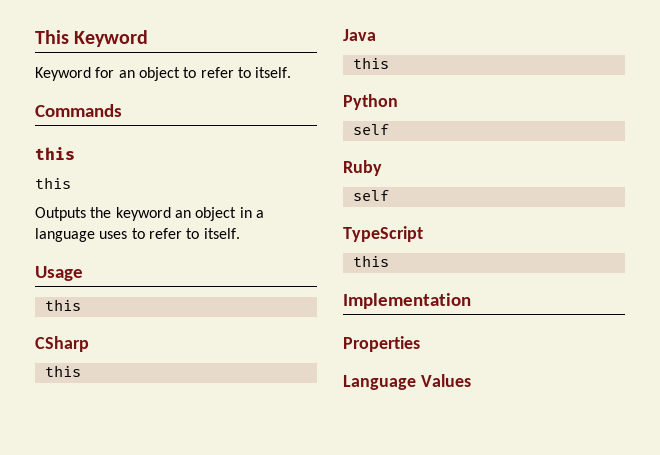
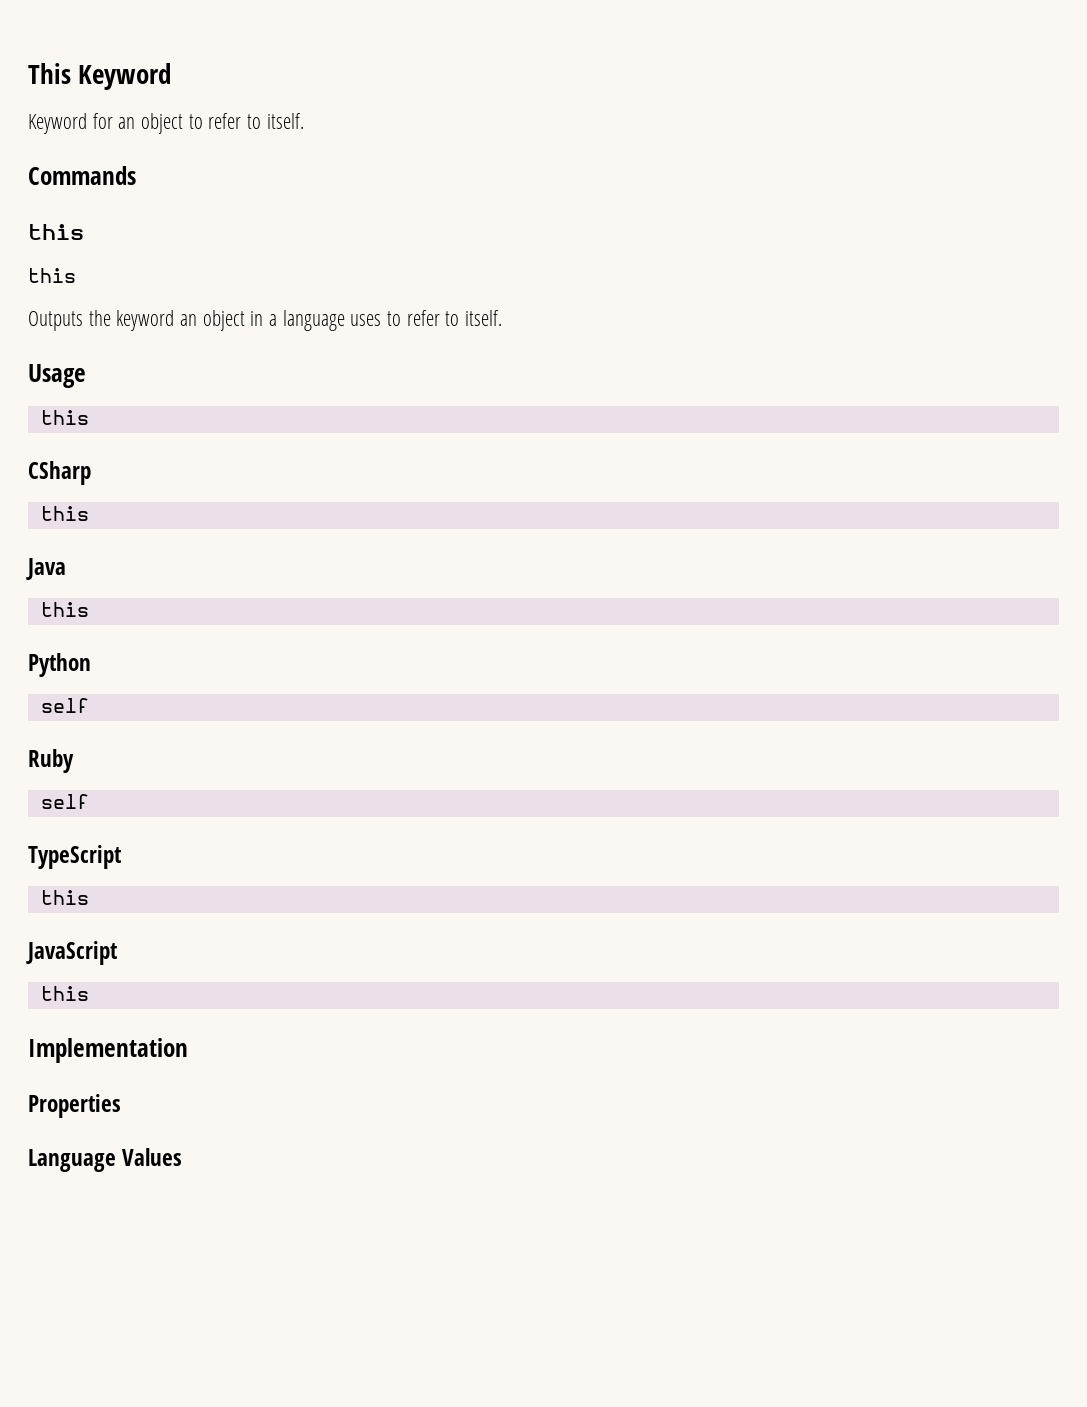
(389, 261) none -> [26,941,117,965] [40,986,89,1001] // JavaScript // this

